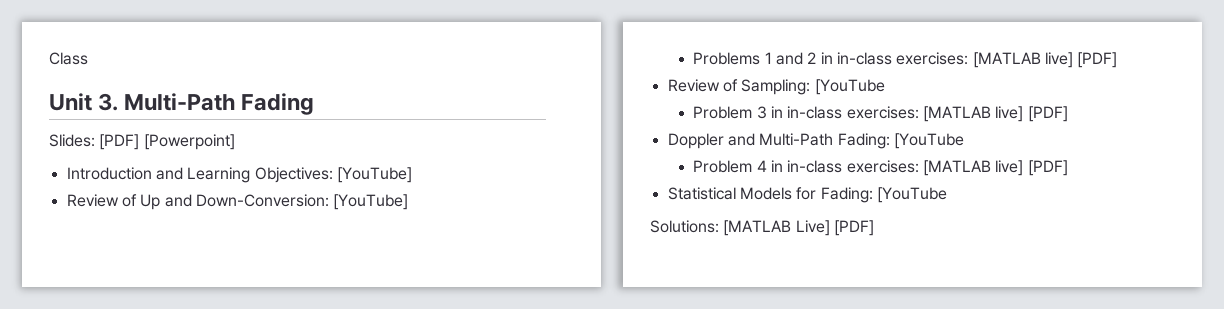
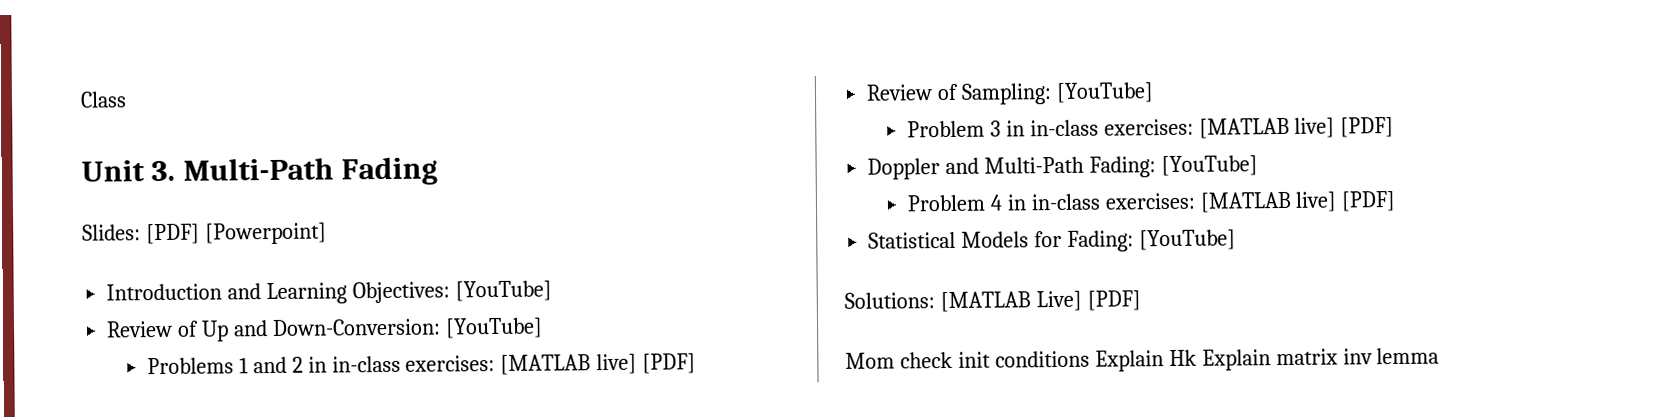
[814,79,885,95] [YouTube -> [1056,82,1155,103] [YouTube]
[893,133,964,149] [YouTube -> [1160,155,1258,177] [YouTube]
[876,187,947,203] [YouTube -> [1138,229,1236,251] [YouTube]
(874, 228) none -> [845,347,1440,372] // Mom check init conditions Explain Hk Explain matrix inv lemma

